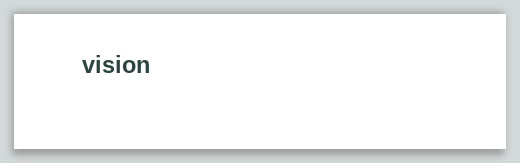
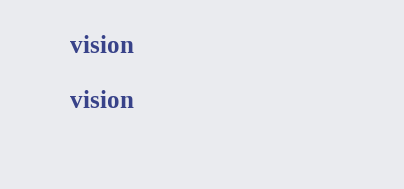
[82,55,150,73] vision -> [70,35,134,53] [70,90,134,108] vision // vision

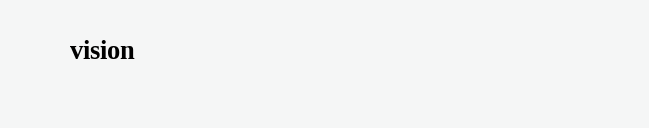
[70,35,134,53] [70,90,134,108] vision // vision -> [70,40,135,59] vision

